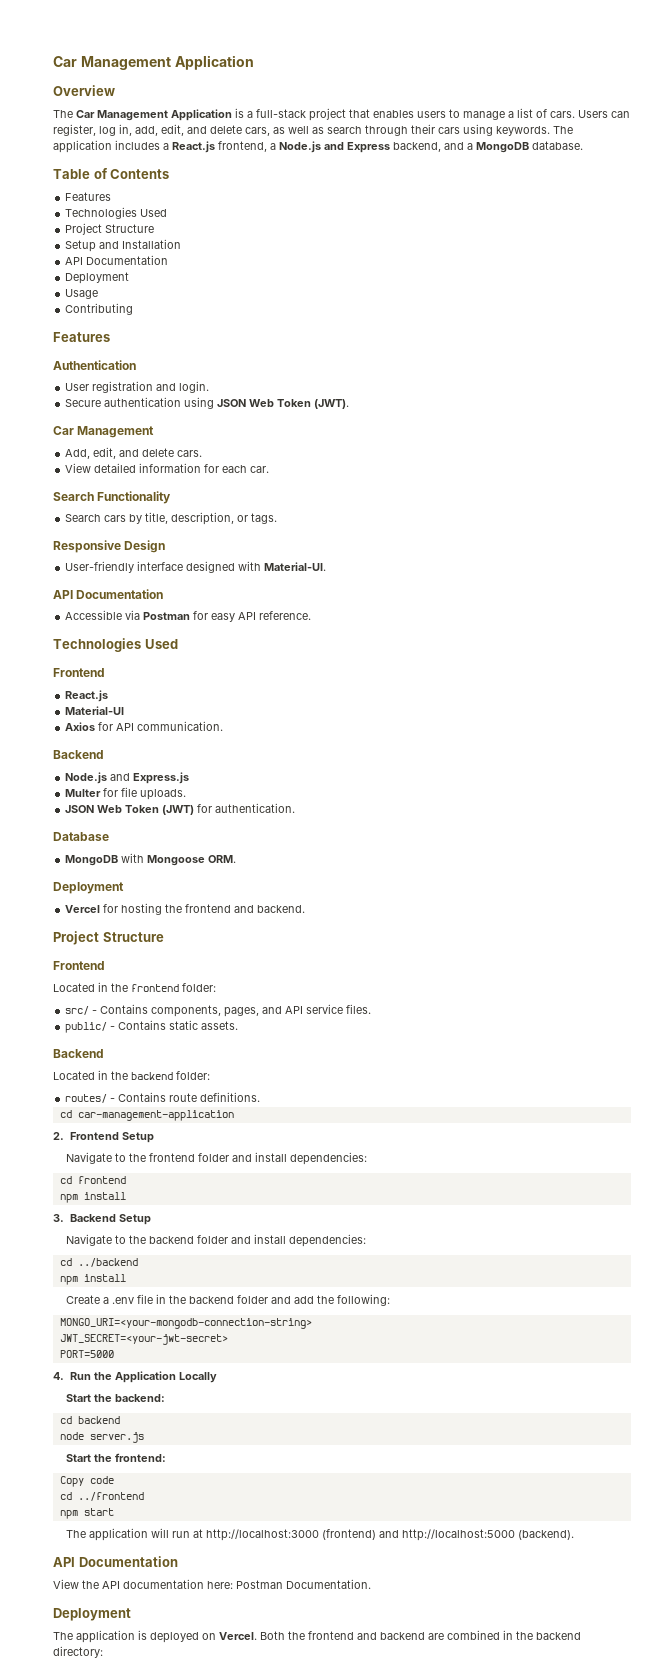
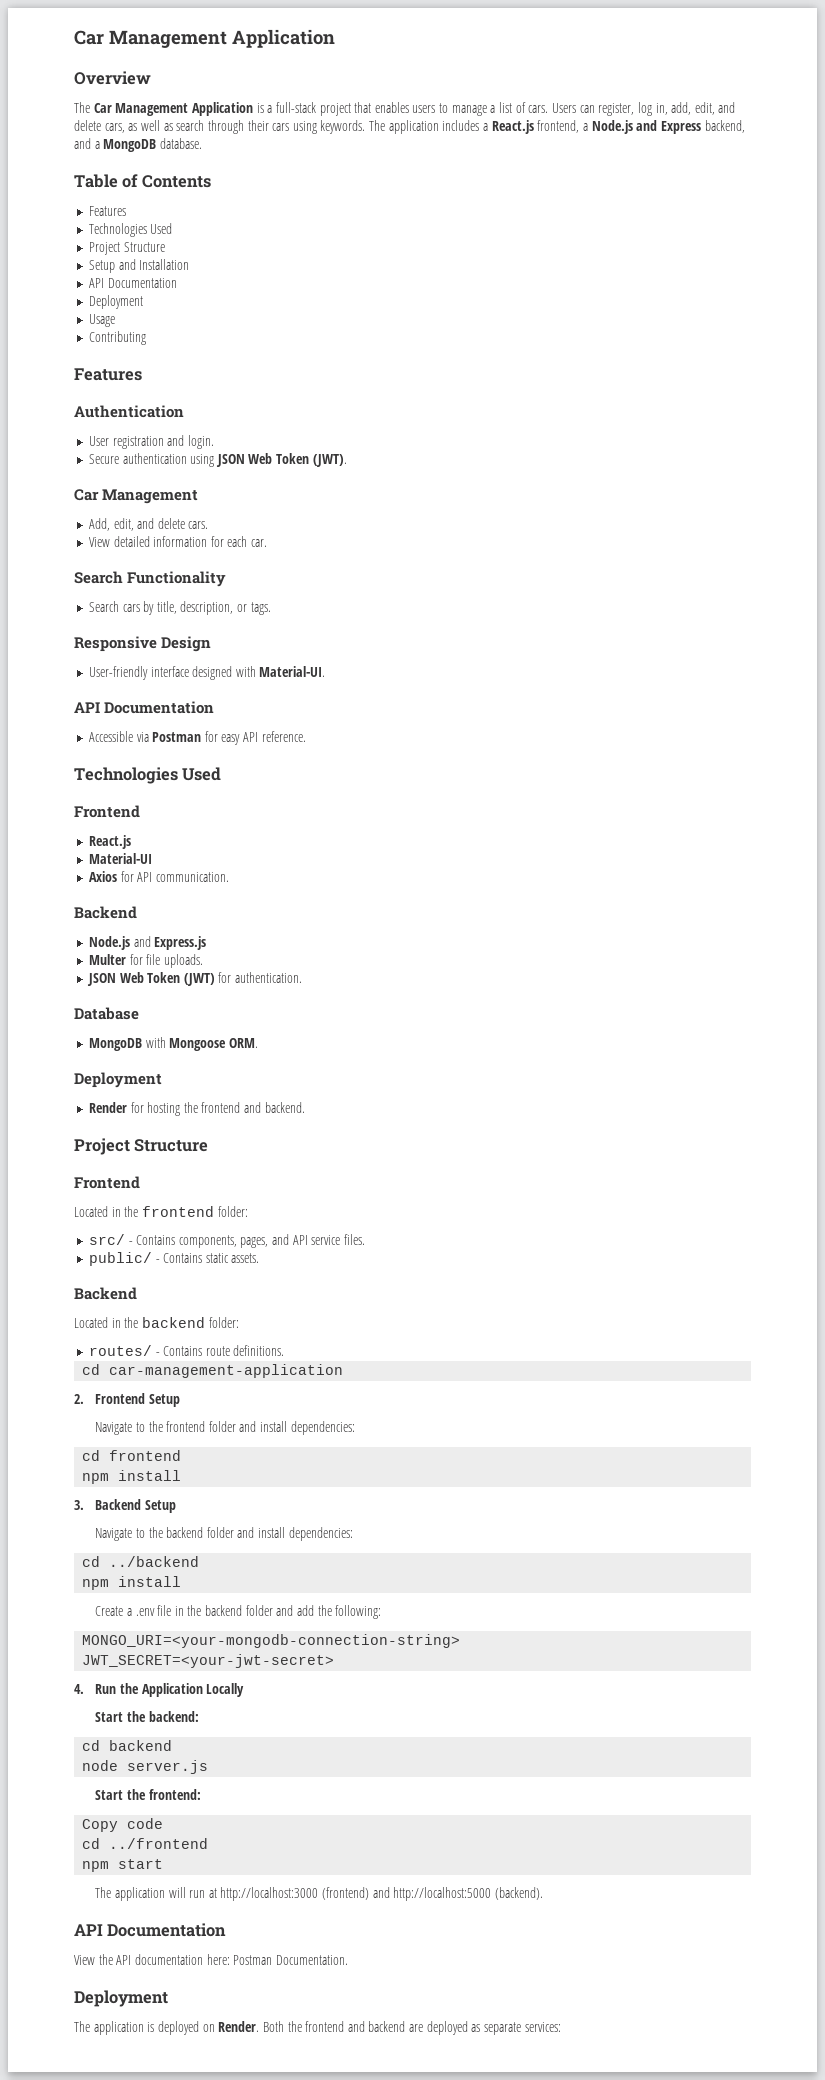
[65,905,101,913] Vercel -> [88,1102,127,1113] Render
[59,1350,114,1358] // PORT=5000 -> (335, 1661) none
[219,1632,257,1640] Vercel. -> [218,2021,260,2032] Render.
[447,1630,581,1640] [53,1646,103,1658] combined in the backend directory: -> [426,2021,561,2035] deployed as separate services:

